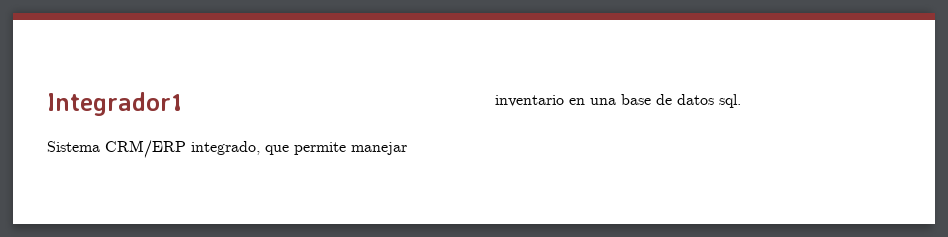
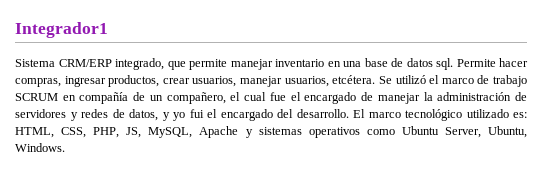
(741, 101) none -> [456,58,528,67] [15,75,528,87] [15,92,527,104] [15,109,527,121] [15,126,527,138] [15,143,65,152] Permite hacer compras, ingresar productos, crear usuarios, manejar usuarios, etcétera. Se utilizó el marco de trabajo SCRUM en compañía de un compañero, el cual fue el encargado de manejar la administración de servidores y redes de datos, y yo fui el encargado del desarrollo. El marco tecnológico utilizado es: HTML, CSS, PHP, JS, MySQL, Apache y sistemas operativos como Ubuntu Server, Ubuntu, Windows.

